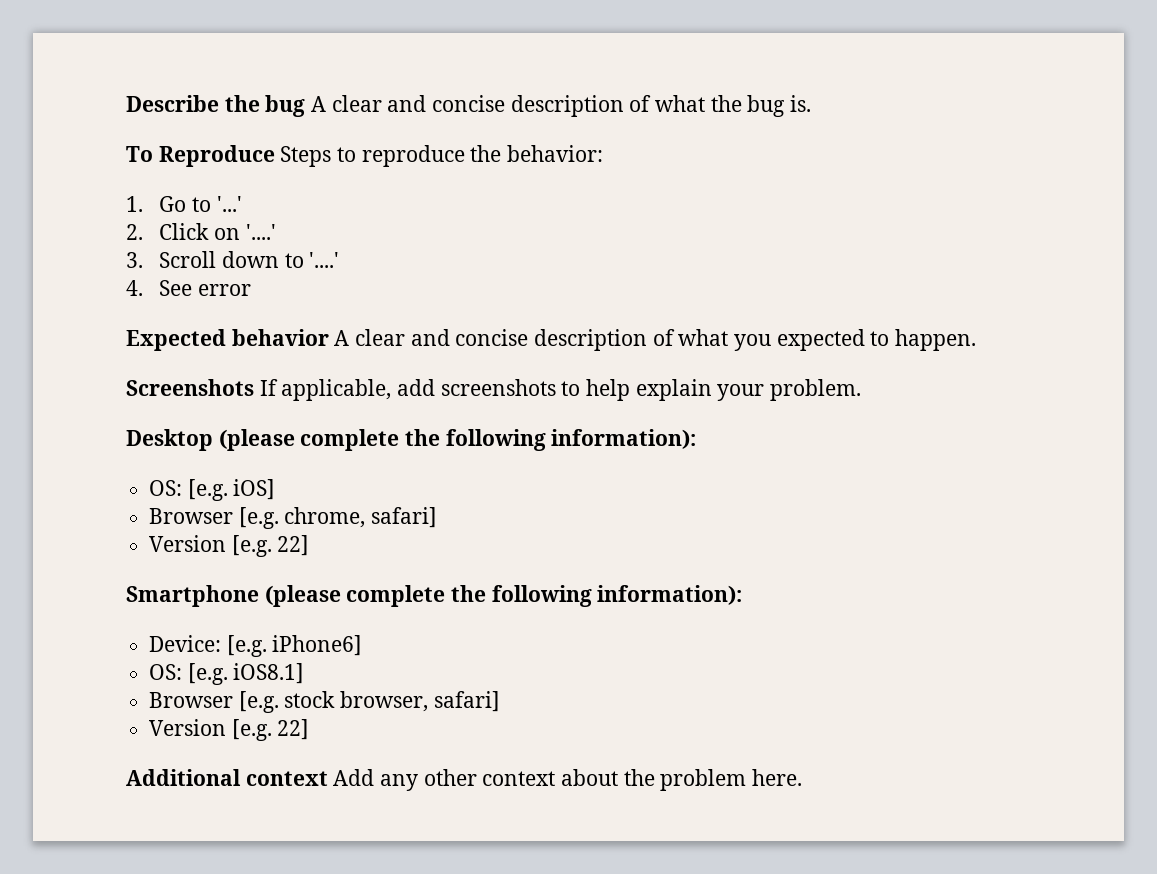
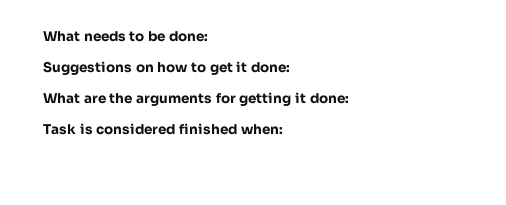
[126,95,812,117] [126,145,604,167] [126,196,242,212] [126,223,276,240] [126,251,340,268] [126,280,251,296] [126,329,977,351] [126,379,862,401] [126,429,697,451] [149,479,276,501] [149,507,438,529] [149,535,310,557] [126,585,743,607] [149,635,363,657] [149,663,305,685] [149,691,500,713] [149,719,310,741] [126,769,803,791] Describe the bug A clear and concise description of what the bug is. // To Reproduce Steps to reproduce the behavior: // 1. Go to '...' // 2. Click on '....' // 3. Scroll down to '....' // 4. See error // Expected behavior A clear and concise description of what you expected to happen. // Screenshots If applicable, add screenshots to help explain your problem. // Desktop (please complete the following information): // OS: [e.g. iOS] // Browser [e.g. chrome, safari] // Version [e.g. 22] // Smartphone (please complete the following information): // Device: [e.g. iPhone6] // OS: [e.g. iOS8.1] // Browser [e.g. stock browser, safari] // Version [e.g. 22] // Additional context Add any other context about the problem here. -> [43,31,208,42] [43,61,290,75] [43,92,349,106] [43,123,283,135] What needs to be done: // Suggestions on how to get it done: // What are the arguments for getting it done: // Task is considered finished when:

